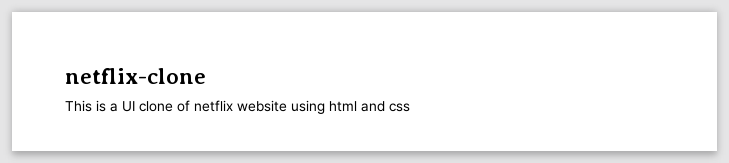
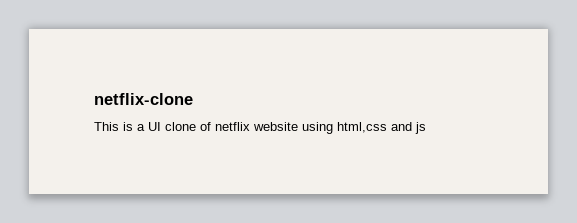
[329,101,410,112] html and css -> [337,122,426,134] html,css and js

